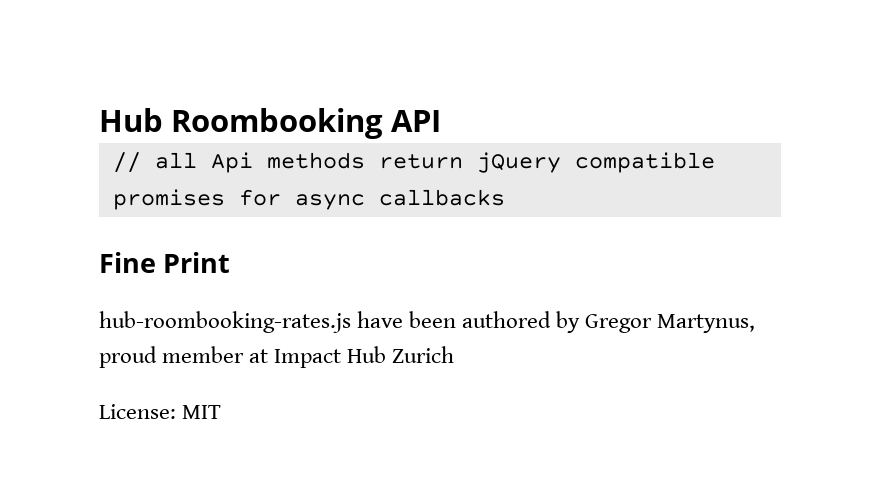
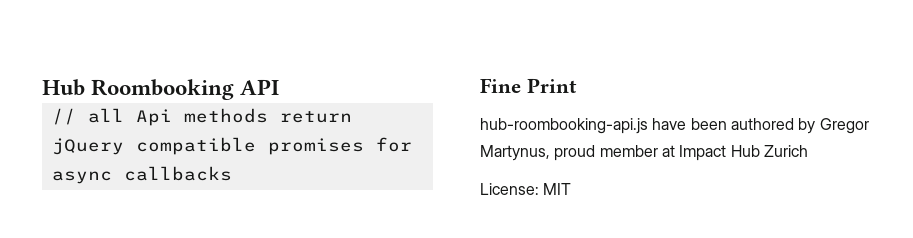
[99,311,351,333] hub-roombooking-rates.js -> [480,118,648,134] hub-roombooking-api.js

